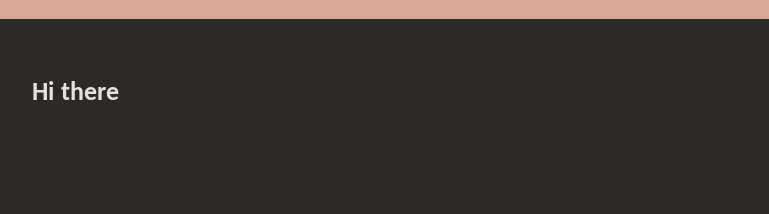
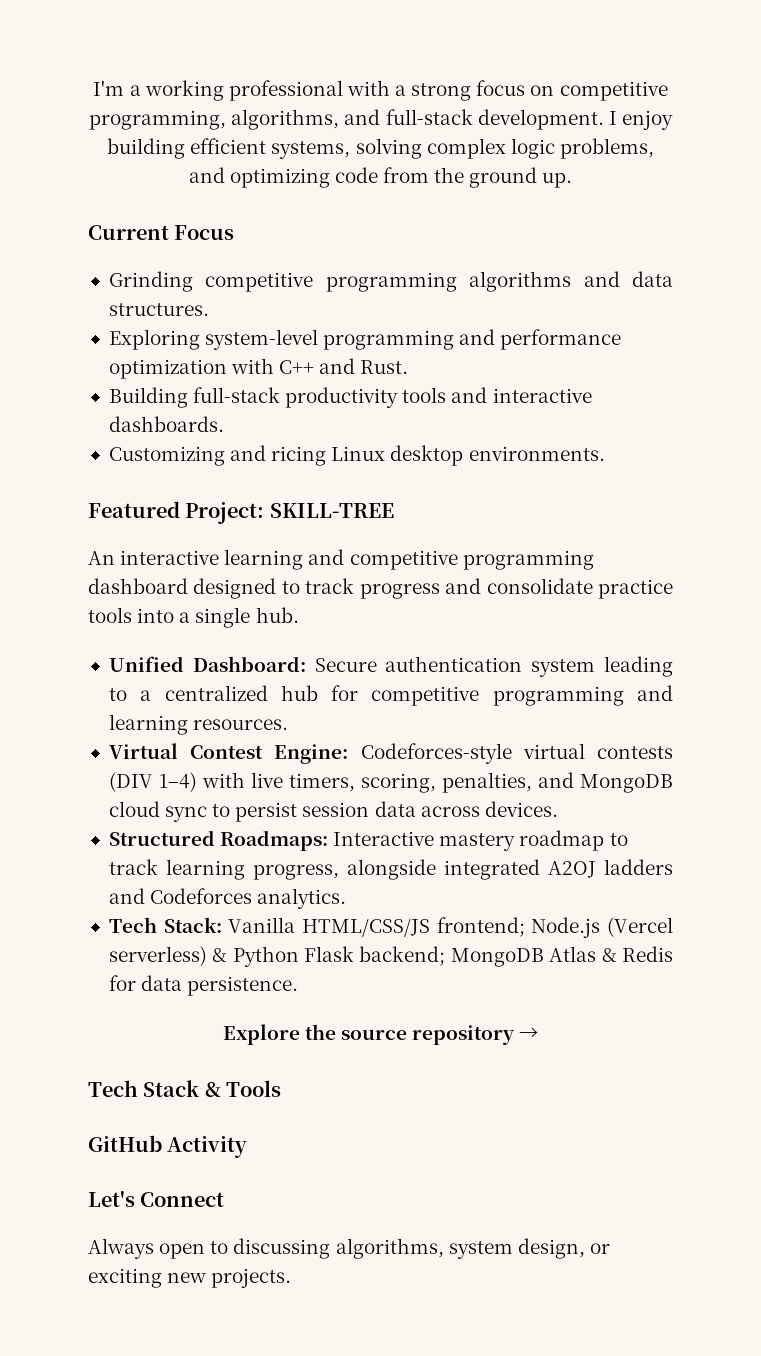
[32,81,119,100] Hi there -> [93,80,668,101] [89,109,673,130] [107,138,654,159] [188,167,573,188] [88,225,235,240] [108,271,673,292] [108,303,209,316] [108,329,622,350] [108,358,409,379] [108,387,592,408] [108,416,224,432] [108,445,605,466] [88,501,394,524] [88,549,594,570] [88,578,674,599] [88,607,299,628] [108,656,674,677] [108,685,673,706] [108,714,289,735] [108,743,674,764] [108,772,673,793] [108,801,558,822] [108,830,628,851] [108,859,673,880] [108,888,347,909] [108,917,674,938] [108,946,674,967] [108,975,299,996] [222,1024,539,1045] [88,1080,282,1097] [88,1135,248,1158] [88,1190,225,1207] [88,1238,610,1259] [88,1268,292,1288] I'm a working professional with a strong focus on competitive programming, algorithms, and full-stack development. I enjoy building efficient systems, solving complex logic problems, and optimizing code from the ground up. // Current Focus // Grinding competitive programming algorithms and data structures. // Exploring system-level programming and performance optimization with C++ and Rust. // Building full-stack productivity tools and interactive dashboards. // Customizing and ricing Linux desktop environments. // Featured Project: SKILL-TREE // An interactive learning and competitive programming dashboard designed to track progress and consolidate practice tools into a single hub. // Unified Dashboard: Secure authentication system leading to a centralized hub for competitive programming and learning resources. // Virtual Contest Engine: Codeforces-style virtual contests (DIV 1–4) with live timers, scoring, penalties, and MongoDB cloud sync to persist session data across devices. // Structured Roadmaps: Interactive mastery roadmap to track learning progress, alongside integrated A2OJ ladders and Codeforces analytics. // Tech Stack: Vanilla HTML/CSS/JS frontend; Node.js (Vercel serverless) & Python Flask backend; MongoDB Atlas & Redis for data persistence. // Explore the source repository → // Tech Stack & Tools // GitHub Activity // Let's Connect // Always open to discussing algorithms, system design, or exciting new projects.

